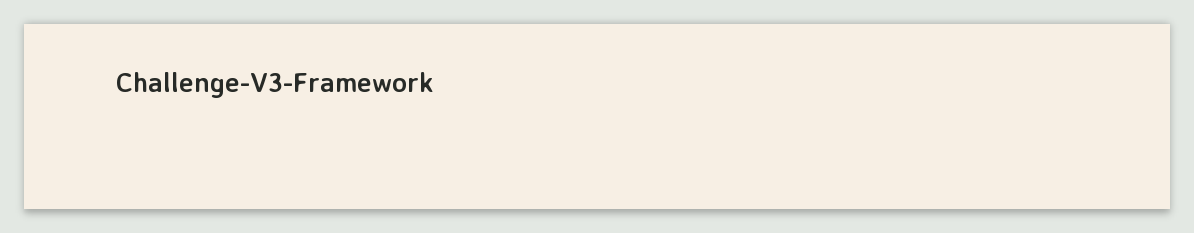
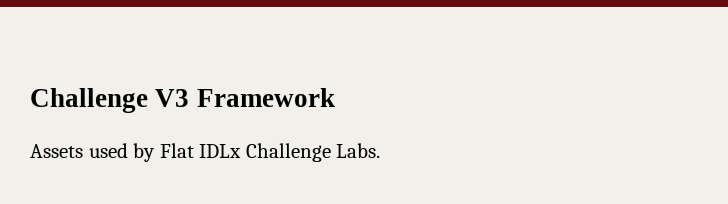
[116,72,434,98] Challenge-V3-Framework -> [30,88,335,113] [30,143,381,162] Challenge V3 Framework // Assets used by Flat IDLx Challenge Labs.

